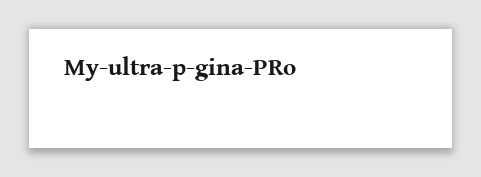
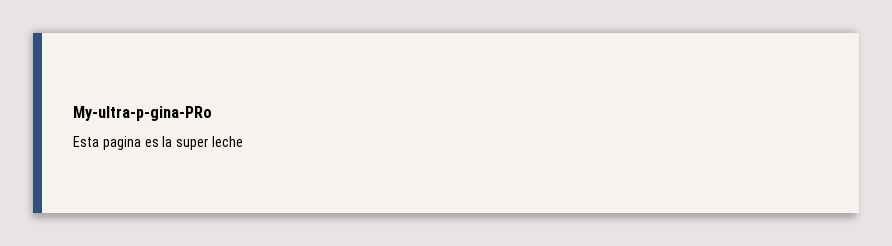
(296, 68) none -> [73,136,243,150] // Esta pagina es la super leche

